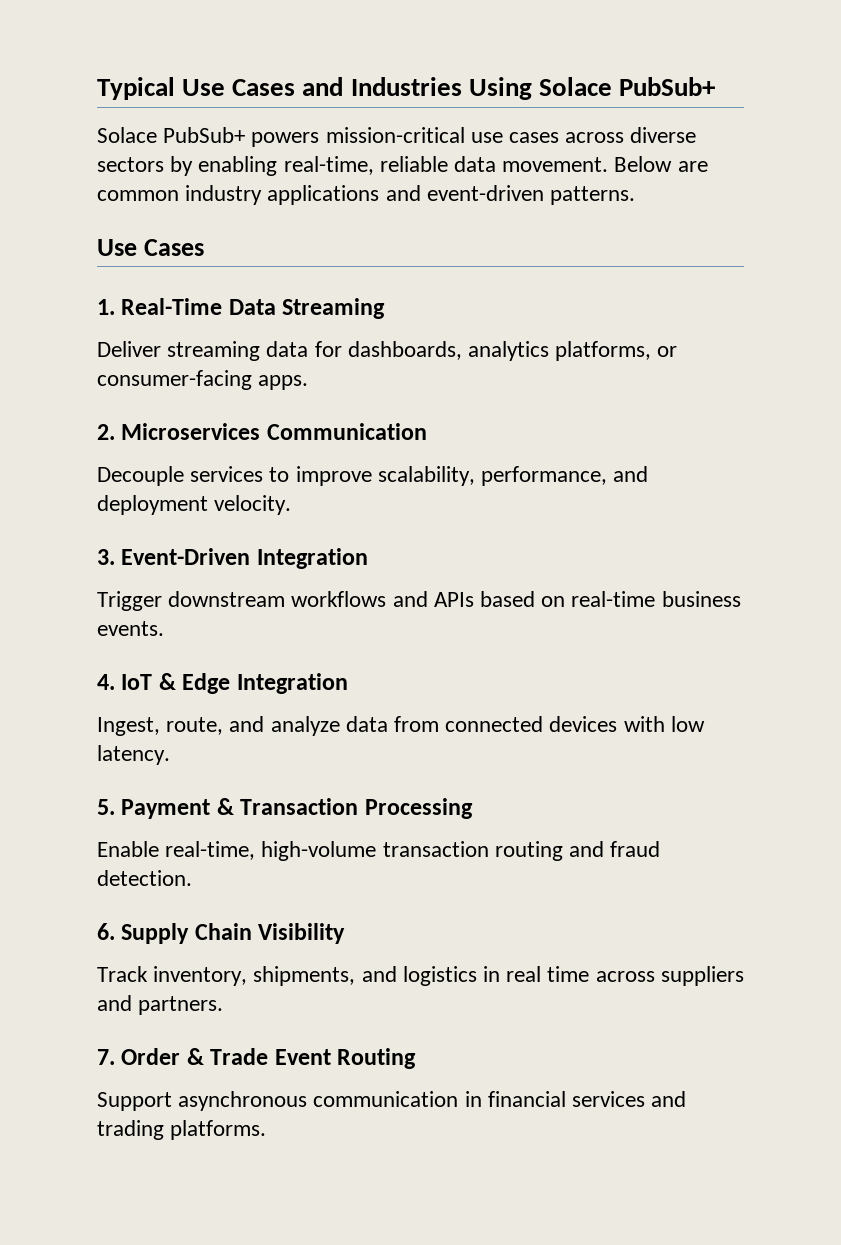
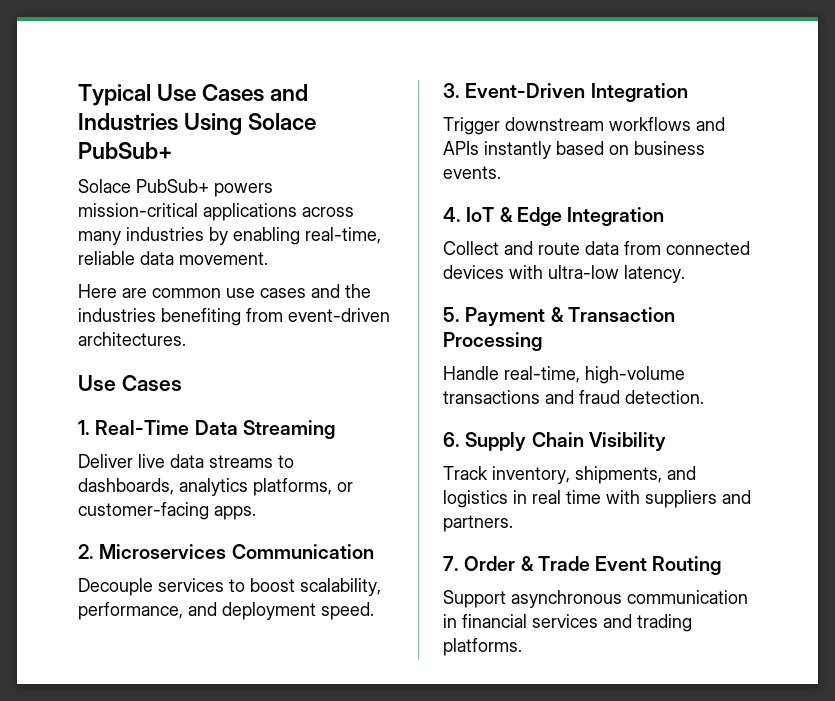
[470,127,697,143] [97,157,164,172] use cases across diverse sectors -> [203,203,354,221] [78,227,204,245] applications across many industries
[614,156,673,172] Below -> [78,284,117,298] // Here
[185,185,636,205] industry applications and event-driven patterns. -> [226,284,371,298] [78,308,390,326] [78,332,186,346] use cases and the industries benefiting from event-driven architectures.
[167,341,342,361] streaming data for -> [138,454,294,468] live data streams to
[97,370,252,390] consumer-facing -> [78,502,209,520] customer-facing
[295,466,372,486] improve -> [250,578,295,592] boost
[214,495,292,515] velocity. -> [321,602,374,620] speed.
(474, 599) none -> [484,141,551,159] instantly
[571,591,656,607] real-time -> (629, 150) none
[97,716,340,736] Ingest, route, and analyze -> [443,241,580,255] Collect and route
[670,716,705,732] low -> [548,265,619,279] ultra-low
[97,841,159,857] Enable -> [443,366,499,380] Handle
[382,841,563,861] transaction routing -> [443,390,540,404] transactions
[595,971,655,982] across -> [606,490,640,504] with

